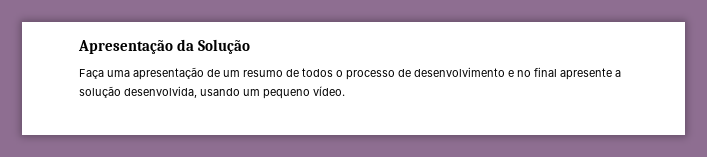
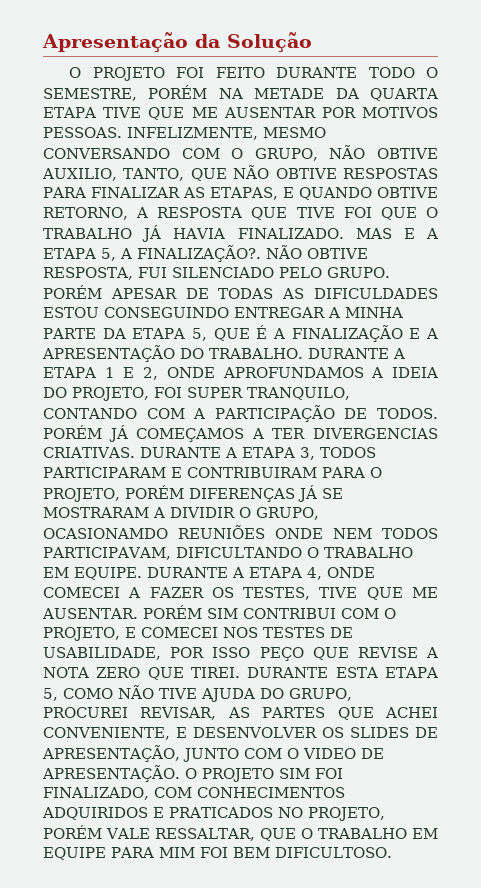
[79,67,621,80] [79,86,345,99] Faça uma apresentação de um resumo de todos o processo de desenvolvimento e no final apresente a solução desenvolvida, usando um pequeno vídeo. -> [69,67,438,81] [43,85,438,101] [43,107,438,120] [43,127,326,140] [43,145,438,161] [42,165,438,181] [43,187,439,200] [43,207,438,220] [43,225,438,242] [43,245,368,262] [43,267,390,280] [43,285,439,299] [43,307,403,318] [43,325,438,342] [42,345,405,362] [43,367,438,380] [43,387,350,401] [43,405,438,422] [43,425,438,442] [43,447,376,460] [43,467,382,478] [43,485,343,502] [43,507,319,520] [43,525,438,539] [43,547,413,560] [43,567,375,580] [43,587,438,600] [42,605,396,619] [43,627,353,641] [43,647,439,661] [43,667,439,680] [43,685,352,702] [43,707,438,720] [43,727,439,740] [42,745,384,762] [42,765,343,782] [43,787,345,800] [42,807,385,821] [43,825,438,841] [43,847,392,860] O PROJETO FOI FEITO DURANTE TODO O SEMESTRE, PORÉM NA METADE DA QUARTA ETAPA TIVE QUE ME AUSENTAR POR MOTIVOS PESSOAS. INFELIZMENTE, MESMO CONVERSANDO COM O GRUPO, NÃO OBTIVE AUXILIO, TANTO, QUE NÃO OBTIVE RESPOSTAS PARA FINALIZAR AS ETAPAS, E QUANDO OBTIVE RETORNO, A RESPOSTA QUE TIVE FOI QUE O TRABALHO JÁ HAVIA FINALIZADO. MAS E A ETAPA 5, A FINALIZAÇÃO?. NÃO OBTIVE RESPOSTA, FUI SILENCIADO PELO GRUPO. PORÉM APESAR DE TODAS AS DIFICULDADES ESTOU CONSEGUINDO ENTREGAR A MINHA PARTE DA ETAPA 5, QUE É A FINALIZAÇÃO E A APRESENTAÇÃO DO TRABALHO. DURANTE A ETAPA 1 E 2, ONDE APROFUNDAMOS A IDEIA DO PROJETO, FOI SUPER TRANQUILO, CONTANDO COM A PARTICIPAÇÃO DE TODOS. PORÉM JÁ COMEÇAMOS A TER DIVERGENCIAS CRIATIVAS. DURANTE A ETAPA 3, TODOS PARTICIPARAM E CONTRIBUIRAM PARA O PROJETO, PORÉM DIFERENÇAS JÁ SE MOSTRARAM A DIVIDIR O GRUPO, OCASIONAMDO REUNIÕES ONDE NEM TODOS PARTICIPAVAM, DIFICULTANDO O TRABALHO EM EQUIPE. DURANTE A ETAPA 4, ONDE COMECEI A FAZER OS TESTES, TIVE QUE ME AUSENTAR. PORÉM SIM CONTRIBUI COM O PROJETO, E COMECEI NOS TESTES DE USABILIDADE, POR ISSO PEÇO QUE REVISE A NOTA ZERO QUE TIREI. DURANTE ESTA ETAPA 5, COMO NÃO TIVE AJUDA DO GRUPO, PROCUREI REVISAR, AS PARTES QUE ACHEI CONVENIENTE, E DESENVOLVER OS SLIDES DE APRESENTAÇÃO, JUNTO COM O VIDEO DE APRESENTAÇÃO. O PROJETO SIM FOI FINALIZADO, COM CONHECIMENTOS ADQUIRIDOS E PRATICADOS NO PROJETO, PORÉM VALE RESSALTAR, QUE O TRABALHO EM EQUIPE PARA MIM FOI BEM DIFICULTOSO.

